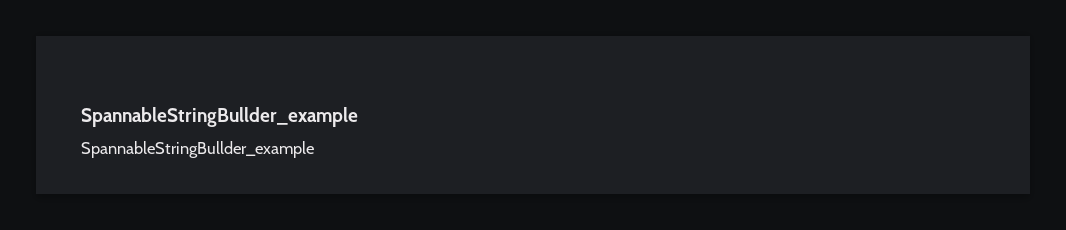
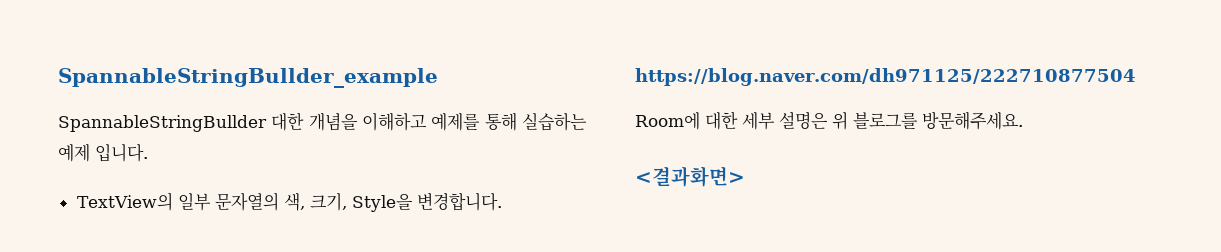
[81,141,314,158] SpannableStringBullder_example -> [58,112,587,132] [58,143,148,162] [76,192,502,212] [635,68,1136,86] [635,111,1023,130] [635,166,745,187] SpannableStringBullder 대한 개념을 이해하고 예제를 통해 실습하는 예제 입니다. // TextView의 일부 문자열의 색, 크기, Style을 변경합니다. // https://blog.naver.com/dh971125/222710877504 // Room에 대한 세부 설명은 위 블로그를 방문해주세요. // <결과화면>

